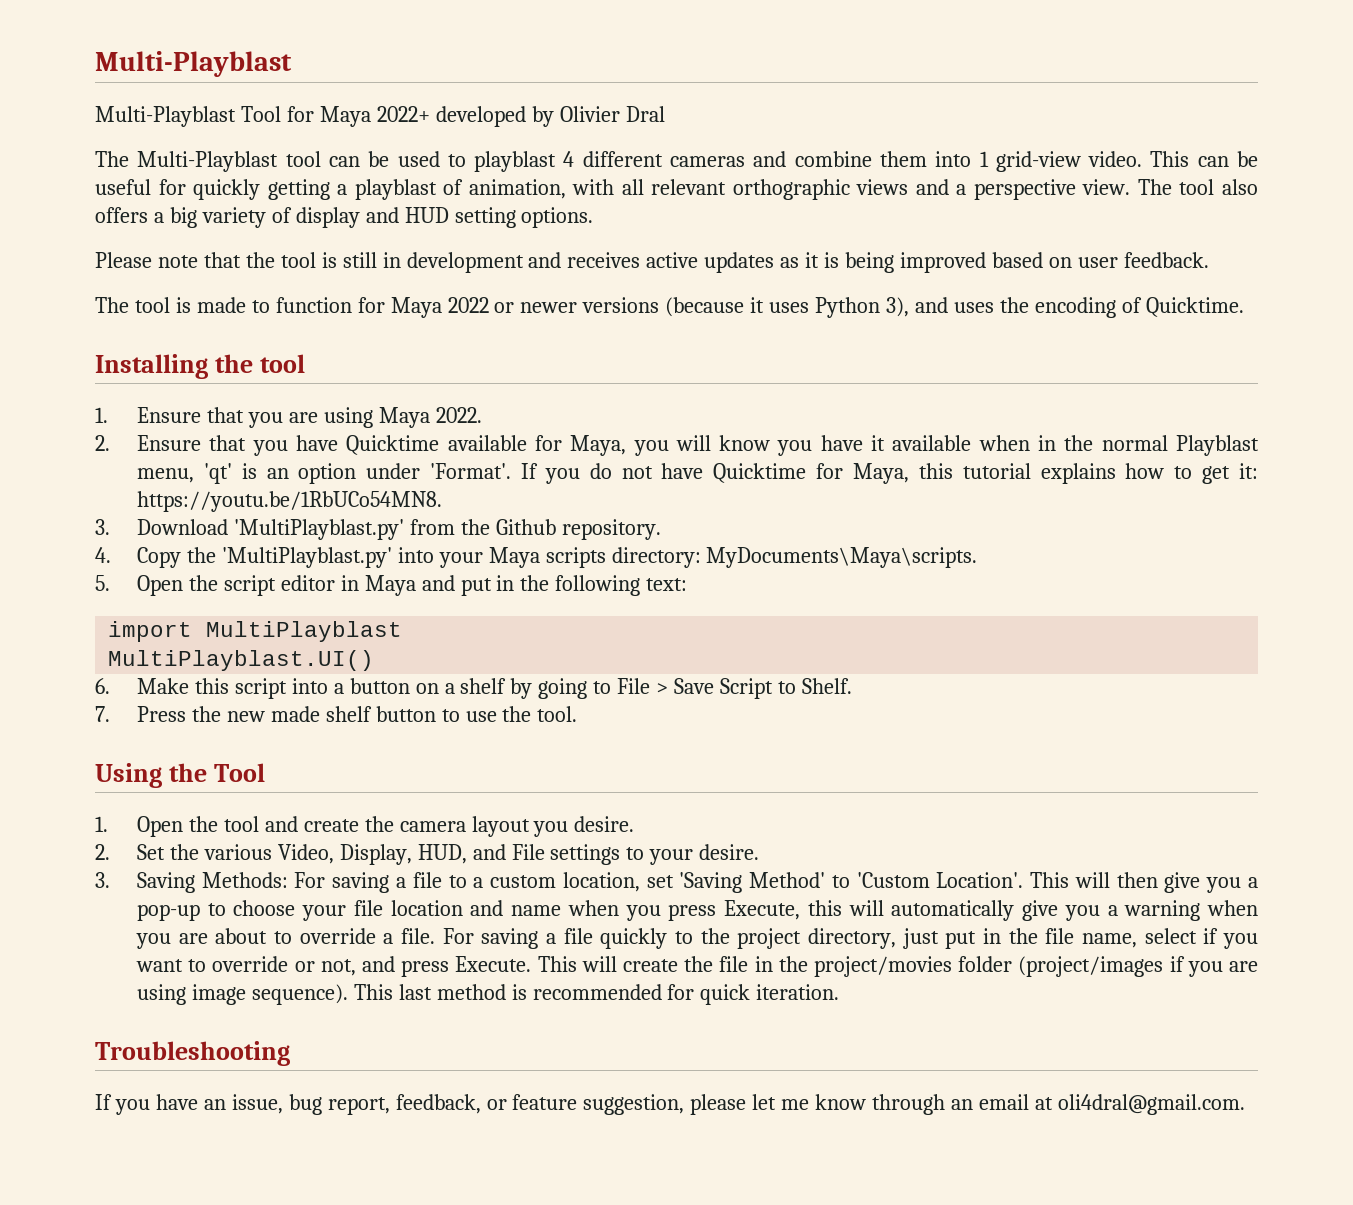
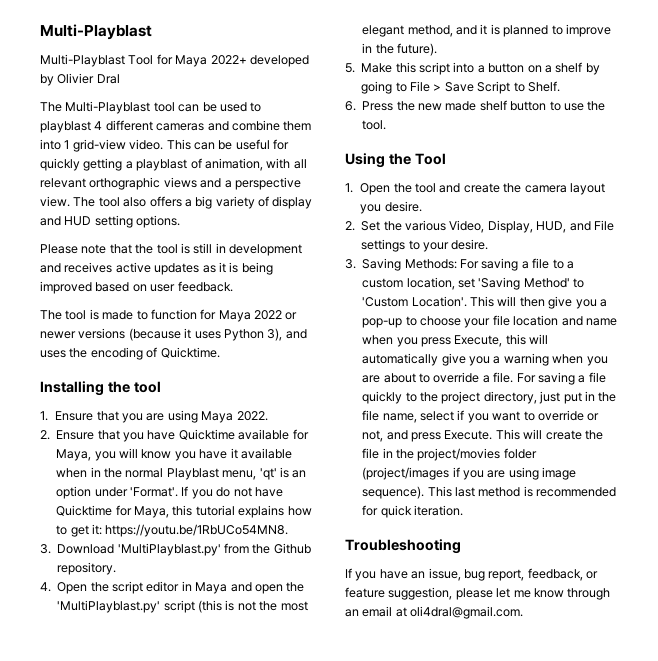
[136,547,978,568] [95,575,110,591] Copy the 'MultiPlayblast.py' into your Maya scripts directory: MyDocuments\Maya\scripts. // 5. -> (51, 587) none
[460,575,688,596] [108,621,403,642] [108,650,375,671] [95,678,110,694] put in the following text: // import MultiPlayblast // MultiPlayblast.UI() // 6. -> [254,582,305,594] [57,600,308,613] [362,24,611,37] [362,43,437,56] [345,63,355,73] open the 'MultiPlayblast.py' script (this is not the most elegant method, and it is planned to improve in the future). // 5.
[95,706,110,722] 7. -> [345,101,356,111] 6.

